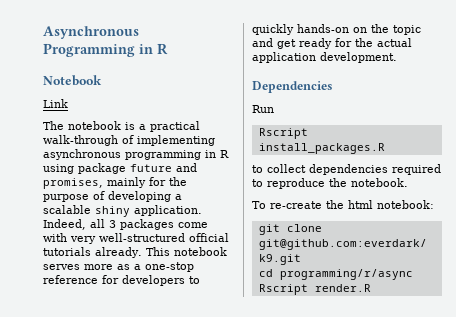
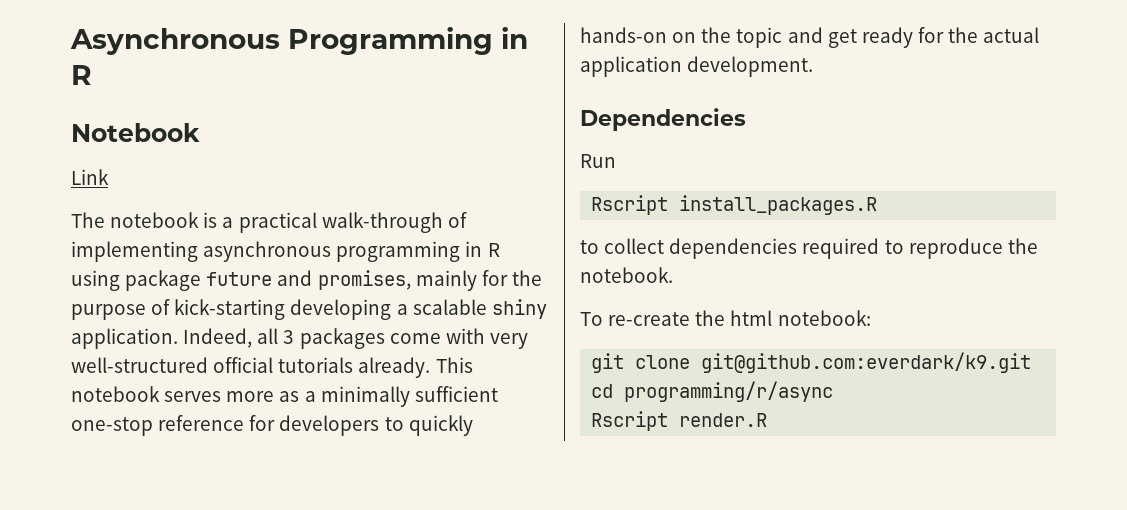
(105, 195) none -> [174,299,286,320] kick-starting
(141, 267) none -> [320,386,498,407] minimally sufficient

